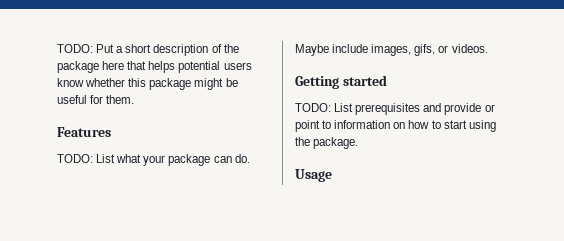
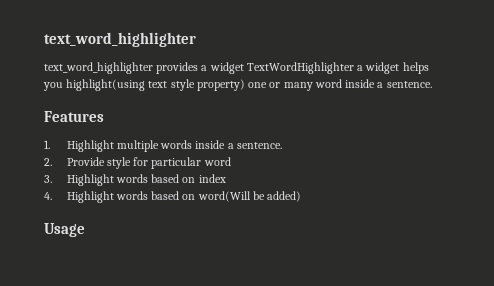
[57,44,239,56] [57,61,252,73] [57,78,238,90] [57,95,135,104] [57,127,111,137] [57,154,250,166] [295,44,488,56] [295,75,387,89] [295,103,495,115] [295,120,496,132] [295,137,359,149] TODO: Put a short description of the package here that helps potential users know whether this package might be useful for them. // Features // TODO: List what your package can do. Maybe include images, gifs, or videos. // Getting started // TODO: List prerequisites and provide or point to information on how to start using the package. -> [44,32,196,47] [44,62,429,74] [43,79,432,91] [44,111,104,122] [44,140,282,152] [44,157,231,169] [44,174,226,186] [44,191,301,203] text_word_highlighter // text_word_highlighter provides a widget TextWordHighlighter a widget helps you highlight(using text style property) one or many word inside a sentence. // Features // 1. Highlight multiple words inside a sentence. // 2. Provide style for particular word // 3. Highlight words based on index // 4. Highlight words based on word(Will be added)

